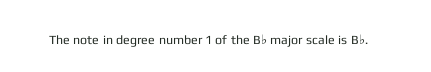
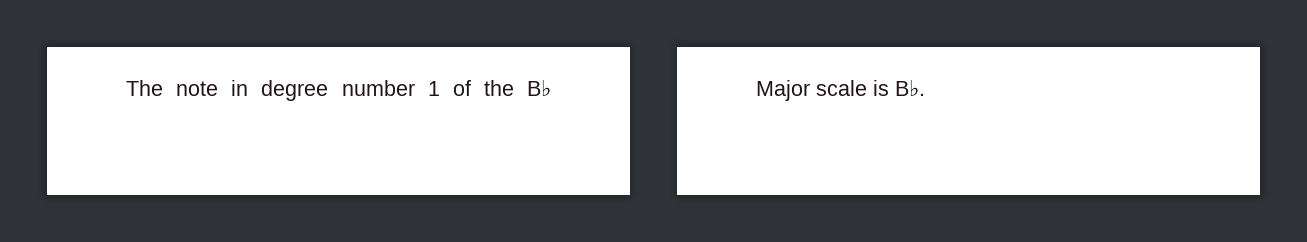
[270,35,304,47] major -> [756,80,810,101] Major

